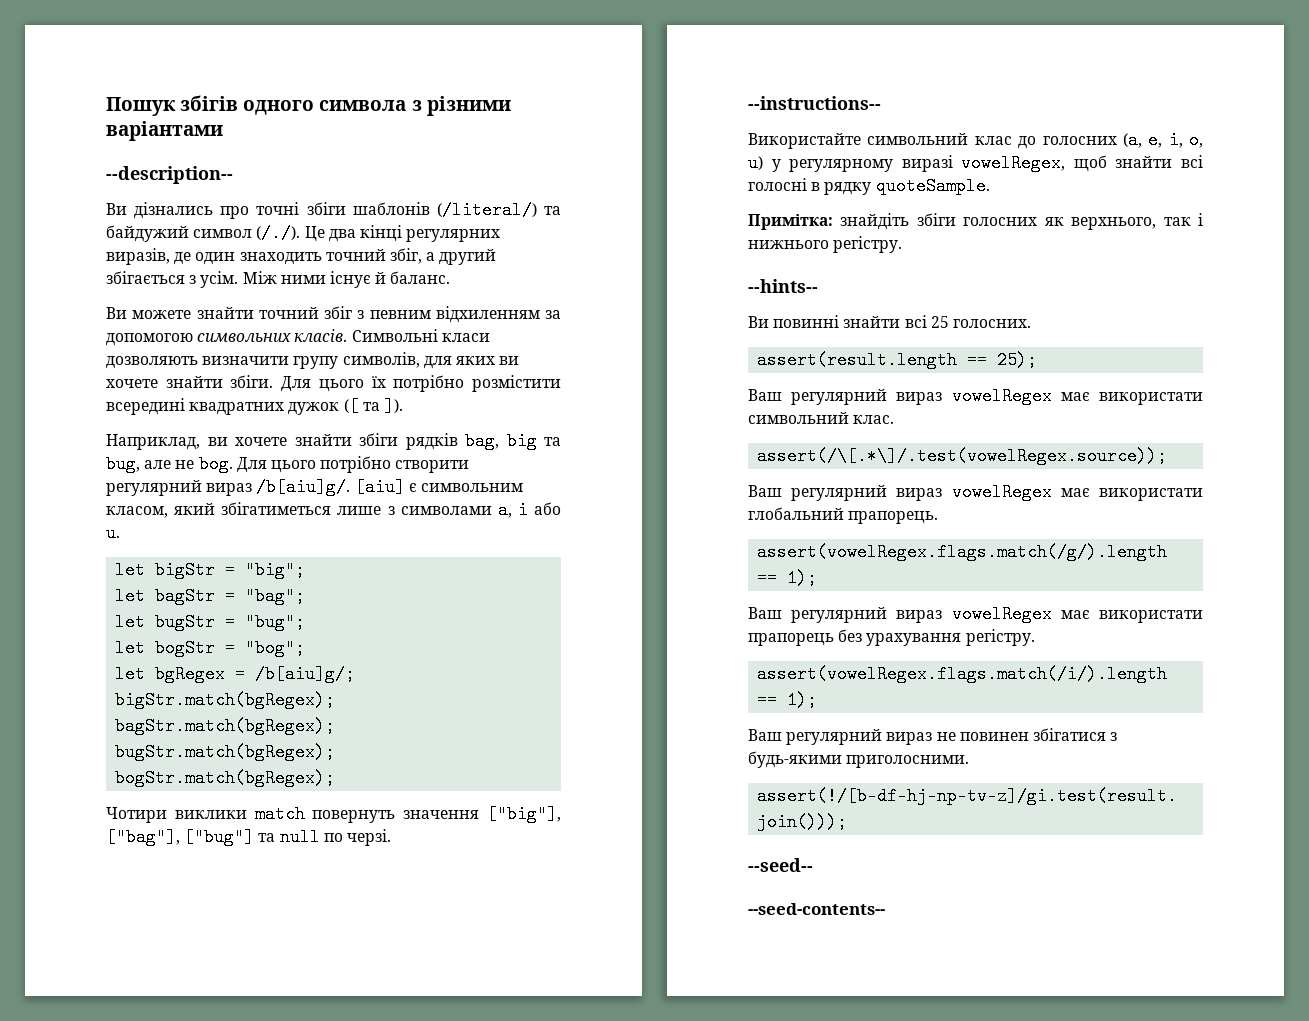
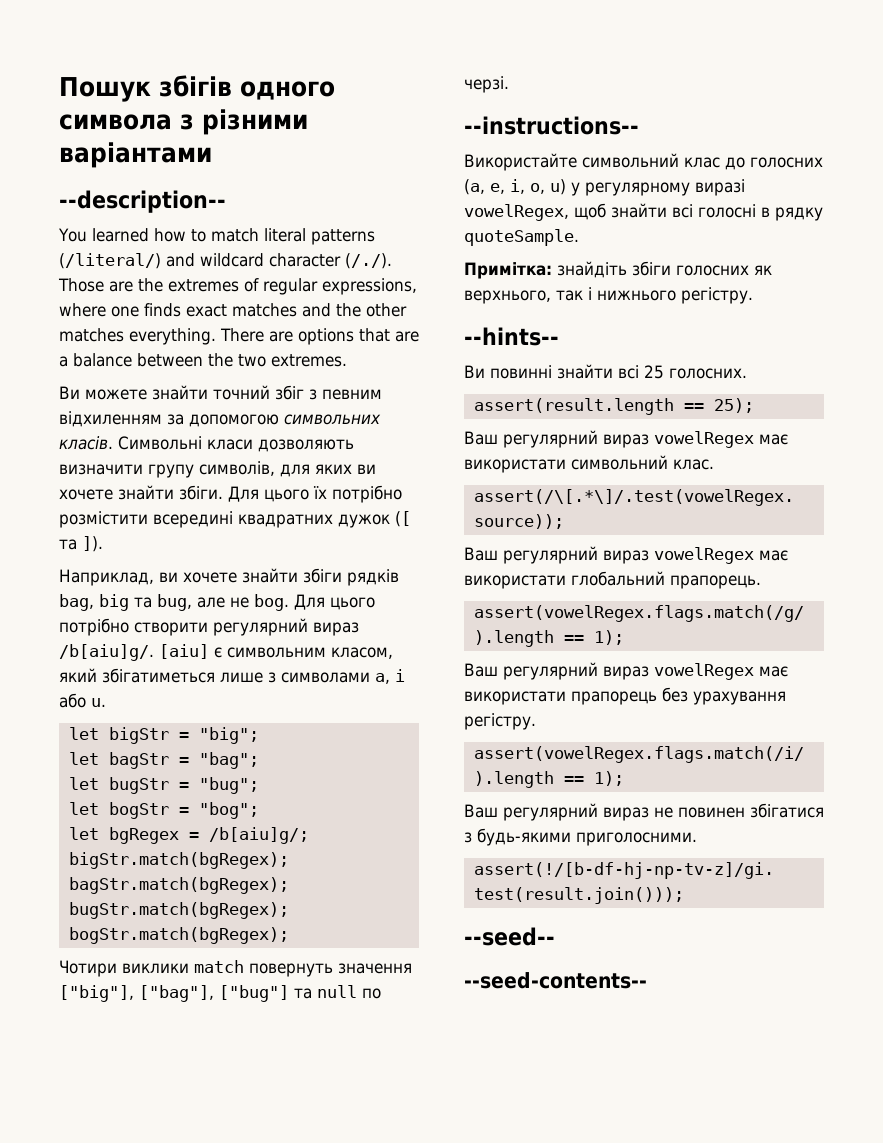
[106,201,561,219] [106,224,501,242] [106,248,497,265] [106,271,451,288] Ви дізнались про точні збіги шаблонів (/literal/) та байдужий символ (/./). Це два кінці регулярних виразів, де один знаходить точний збіг, а другий збігається з усім. Між ними існує й баланс. -> [58,228,375,245] [59,253,392,269] [58,278,417,295] [59,303,407,317] [59,328,419,345] [59,353,347,367] You learned how to match literal patterns (/literal/) and wildcard character (/./). Those are the extremes of regular expressions, where one finds exact matches and the other matches everything. There are options that are a balance between the two extremes.

